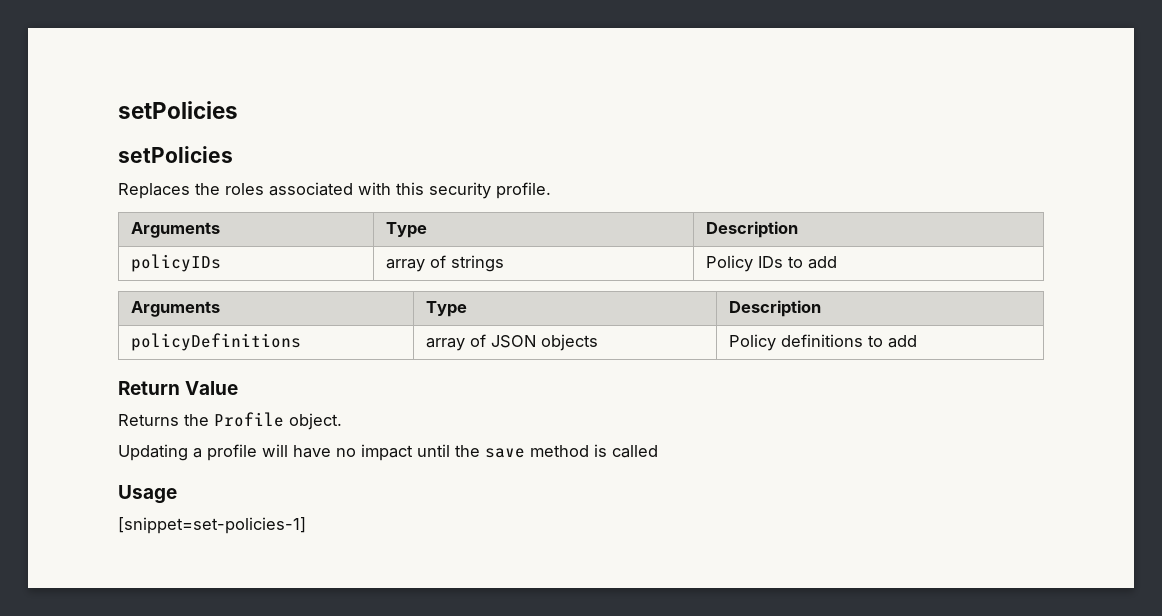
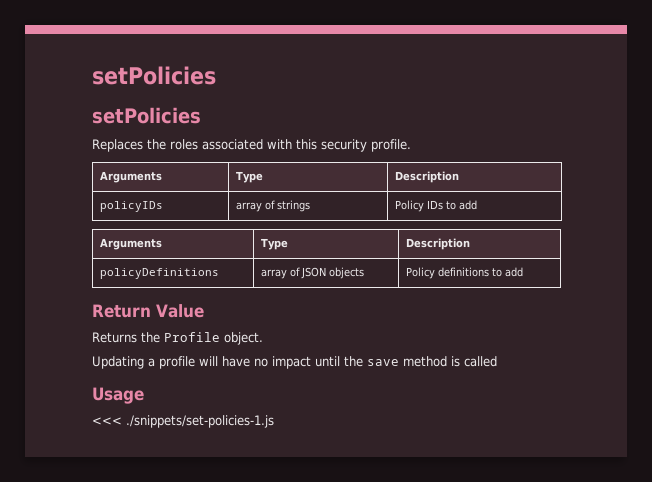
[118,517,306,534] [snippet=set-policies-1] -> [92,415,274,428] <<< ./snippets/set-policies-1.js

